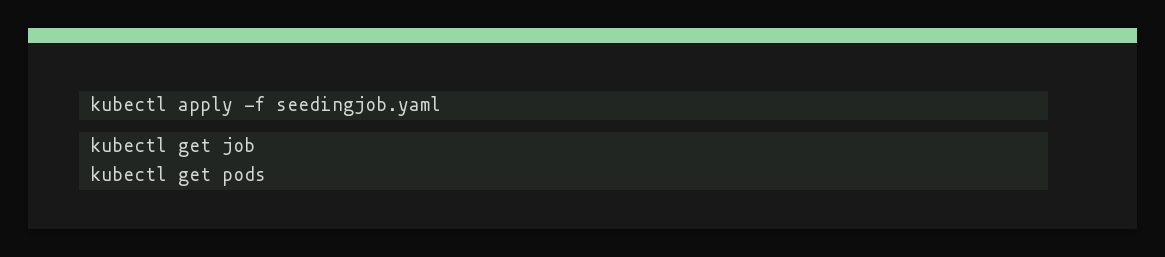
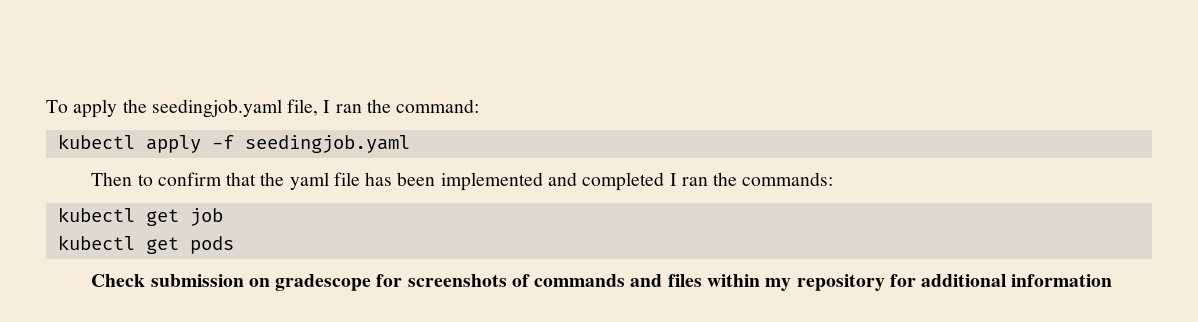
[90,96,442,116] kubectl apply -f seedingjob.yaml -> [46,99,480,118] [57,134,410,153] [91,172,834,191] To apply the seedingjob.yaml file, I ran the command: // kubectl apply -f seedingjob.yaml // Then to confirm that the yaml file has been implemented and completed I ran the commands:
(267, 176) none -> [91,274,1113,291] // Check submission on gradescope for screenshots of commands and files within my repository for additional information

